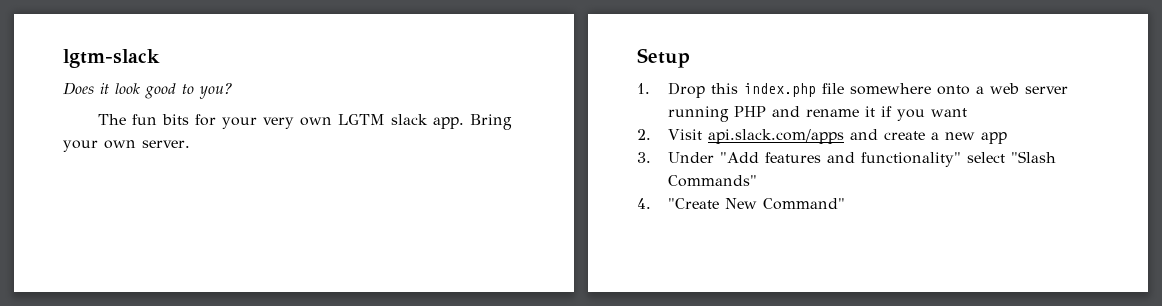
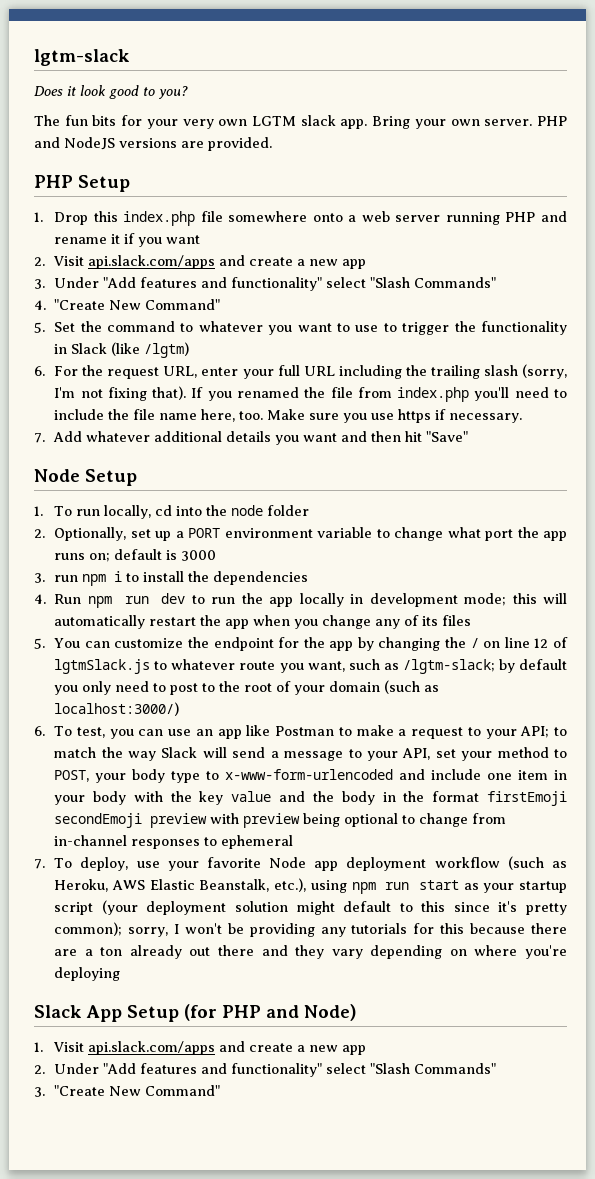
(190, 144) // -> [537,116,567,126] [34,137,272,151] [34,175,73,188] PHP and NodeJS versions are provided. // PHP
(845, 204) none -> [34,321,567,335] [54,342,190,358] [34,364,568,379] [54,386,567,402] [54,409,523,423] [34,431,469,445] [34,469,137,486] [34,505,310,519] [34,527,567,541] [54,549,217,562] [34,571,309,586] [34,593,568,608] [54,615,472,629] [34,637,568,651] [54,659,568,674] [54,680,440,695] [54,702,180,716] [34,725,567,739] [54,747,568,761] [54,769,567,783] [54,791,568,806] [54,813,507,828] [54,835,294,849] [34,856,568,871] [54,878,567,894] [54,900,568,915] [54,922,567,937] [54,945,568,959] [54,967,121,981] [34,1004,357,1022] [34,1041,367,1055] [34,1063,497,1077] [34,1085,221,1097] // 5. Set the command to whatever you want to use to trigger the functionality in Slack (like /lgtm) // 6. For the request URL, enter your full URL including the trailing slash (sorry, I'm not fixing that). If you renamed the file from index.php you'll need to include the file name here, too. Make sure you use https if necessary. // 7. Add whatever additional details you want and then hit "Save" // Node Setup // 1. To run locally, cd into the node folder // 2. Optionally, set up a PORT environment variable to change what port the app runs on; default is 3000 // 3. run npm i to install the dependencies // 4. Run npm run dev to run the app locally in development mode; this will automatically restart the app when you change any of its files // 5. You can customize the endpoint for the app by changing the / on line 12 of lgtmSlack.js to whatever route you want, such as /lgtm-slack; by default you only need to post to the root of your domain (such as localhost:3000/) // 6. To test, you can use an app like Postman to make a request to your API; to match the way Slack will send a message to your API, set your method to POST, your body type to x-www-form-urlencoded and include one item in your body with the key value and the body in the format firstEmoji secondEmoji preview with preview being optional to change from in-channel responses to ephemeral // 7. To deploy, use your favorite Node app deployment workflow (such as Heroku, AWS Elastic Beanstalk, etc.), using npm run start as your startup script (your deployment solution might default to this since it's pretty common); sorry, I won't be providing any tutorials for this because there are a ton already out there and they vary depending on where you're deploying // Slack App Setup (for PHP and Node) // 1. Visit api.slack.com/apps and create a new app // 2. Under "Add features and functionality" select "Slash Commands" // 3. "Create New Command"

